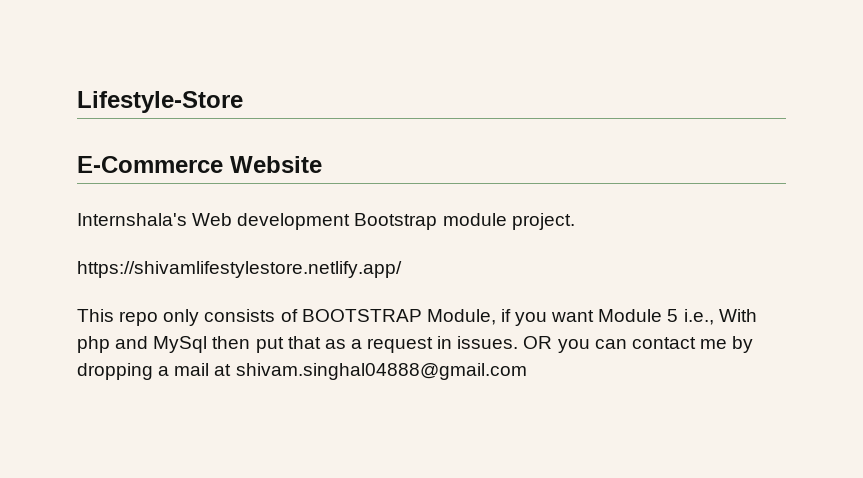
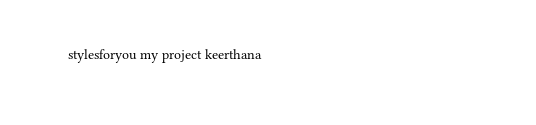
[77,91,243,113] [77,156,322,173] [77,213,575,230] [77,261,402,278] [77,309,757,326] [77,336,754,353] [77,363,527,380] Lifestyle-Store // E-Commerce Website // Internshala's Web development Bootstrap module project. // https://shivamlifestylestore.netlify.app/ // This repo only consists of BOOTSTRAP Module, if you want Module 5 i.e., With php and MySql then put that as a request in issues. OR you can contact me by dropping a mail at shivam.singhal04888@gmail.com -> [68,49,262,63] stylesforyou my project keerthana

